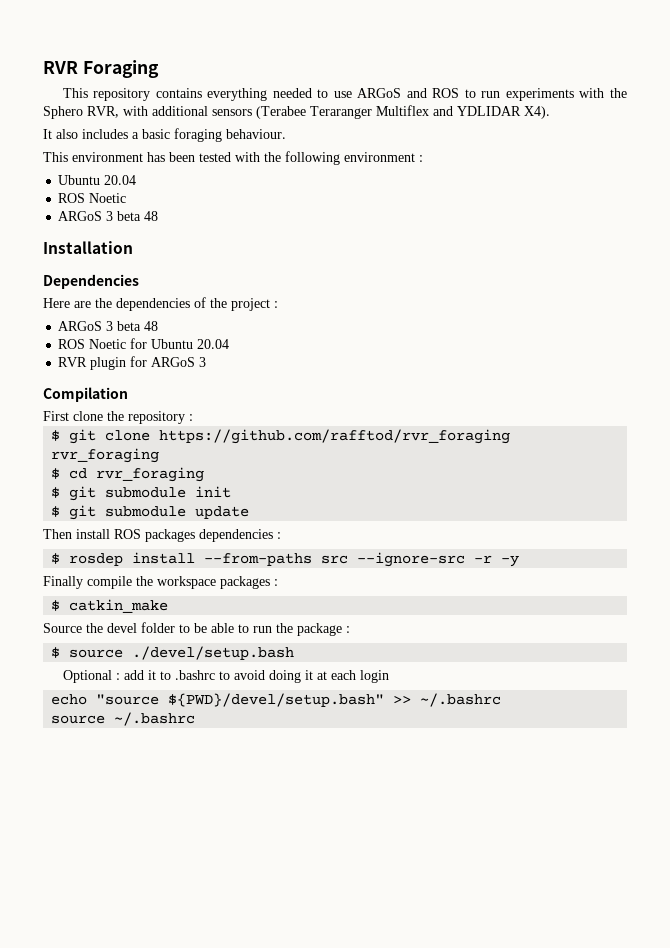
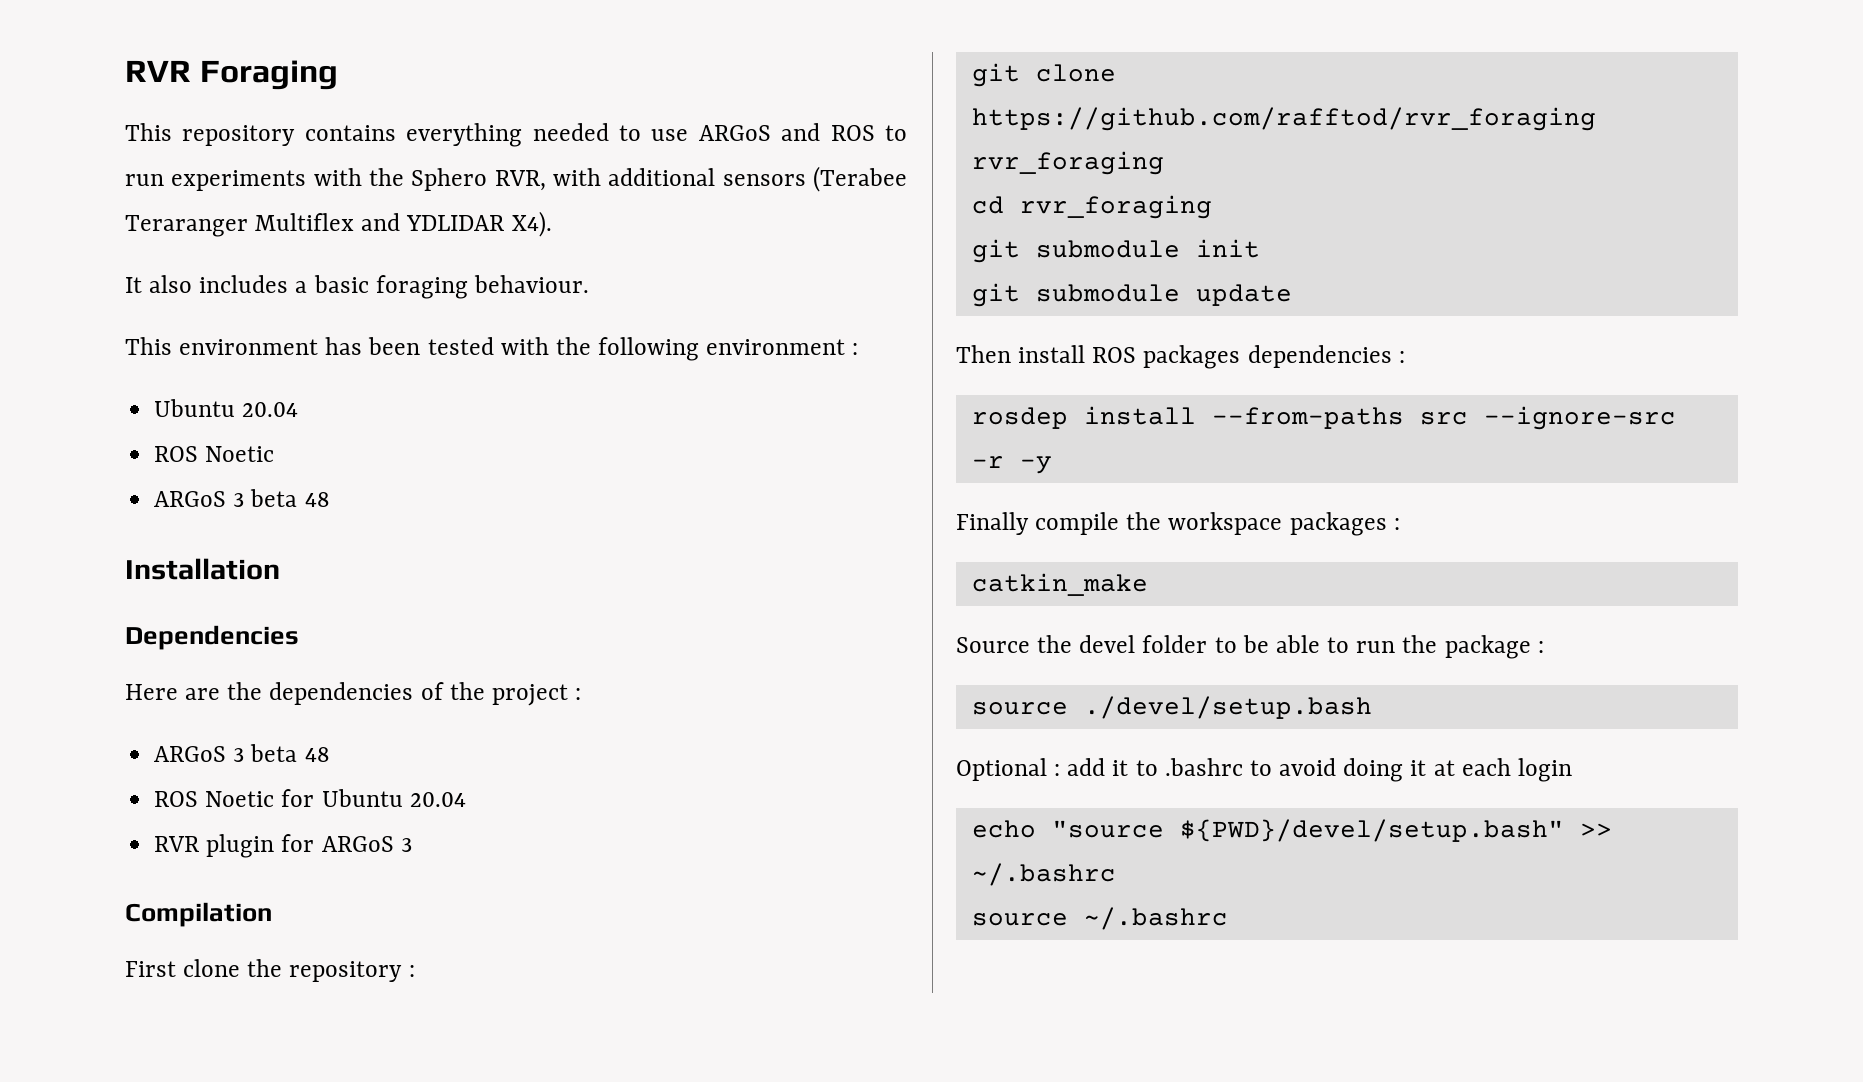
[51,430,61,441] $ -> (415, 971) none
[51,468,61,479] $ -> (1164, 163) none
[51,487,61,498] $ -> (1212, 207) none
[51,506,61,517] $ -> (1260, 248) none
[51,553,61,564] $ -> (1405, 357) none
[51,600,61,611] $ -> (1400, 524) none
[51,647,61,658] $ -> (1544, 647) none

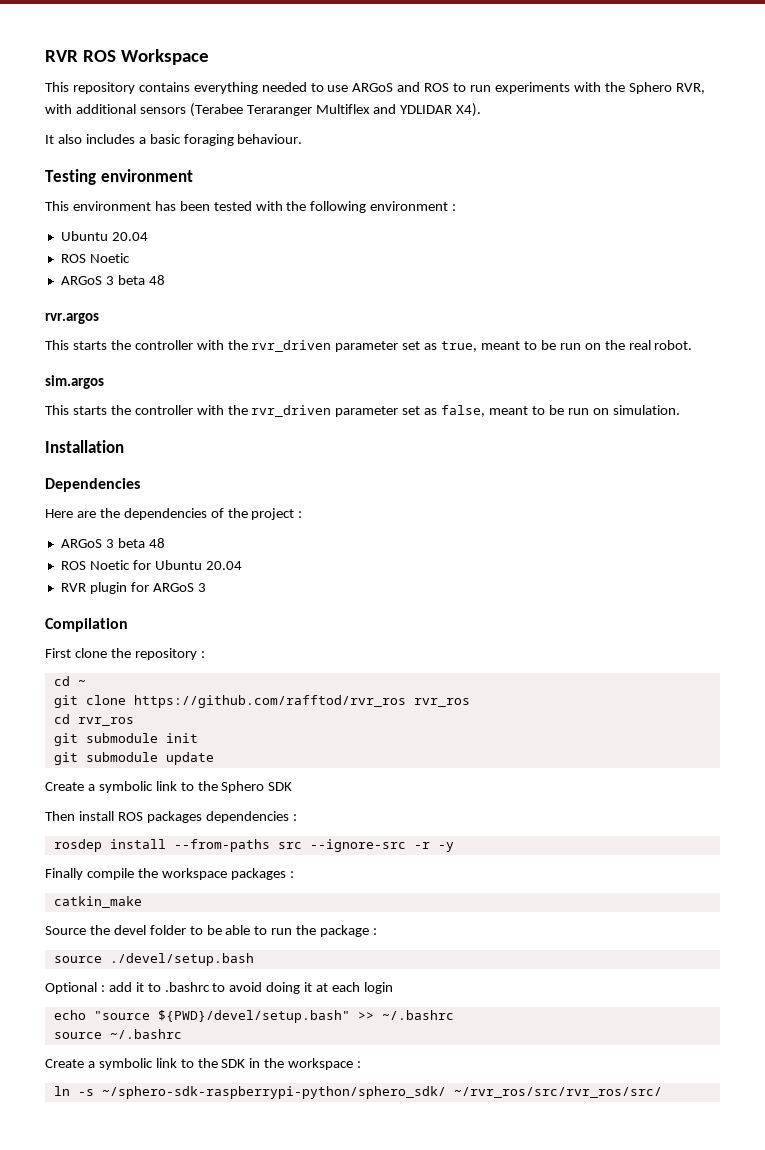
[125,60,338,90] RVR Foraging -> [45,49,209,65] RVR ROS Workspace
(589, 284) none -> [45,169,193,185] // Testing environment
(330, 499) none -> [45,313,99,324] [45,340,693,352] [45,375,104,389] [45,405,680,417] // rvr.argos // This starts the controller with the rvr_driven parameter set as true, meant to be run on the real robot. // sim.argos // This starts the controller with the rvr_driven parameter set as false, meant to be run on simulation.
(415, 971) none -> [53,676,86,686] // cd ~
[971,107,1596,131] [971,151,1164,175] [971,195,1212,219] https://github.com/rafftod/rvr_foraging rvr_foraging // cd rvr_foraging -> [133,695,470,708] [53,714,134,726] https://github.com/rafftod/rvr_ros rvr_ros // cd rvr_ros
(1292, 295) none -> [45,781,293,793] // Create a symbolic link to the Sphero SDK
(1228, 918) none -> [45,1058,362,1070] [53,1086,662,1099] // Create a symbolic link to the SDK in the workspace : // ln -s ~/sphero-sdk-raspberrypi-python/sphero_sdk/ ~/rvr_ros/src/rvr_ros/src/

